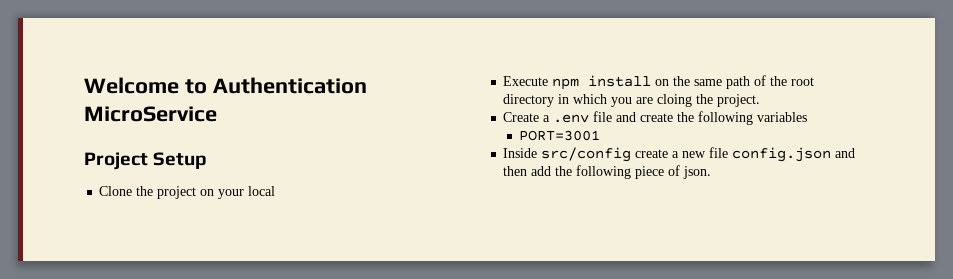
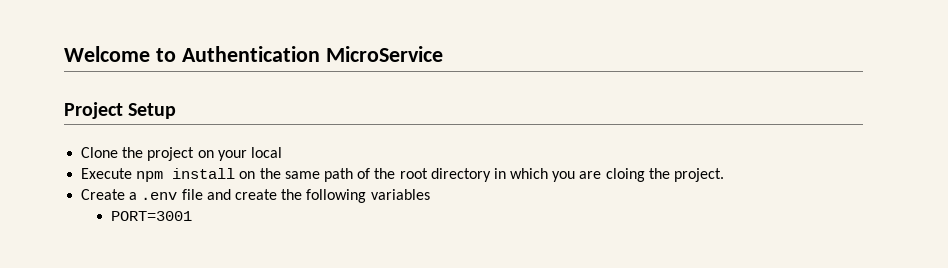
[503,147,856,162] [503,165,712,179] // Inside src/config create a new file config.json and then add the following piece of json. -> (193, 216) none

